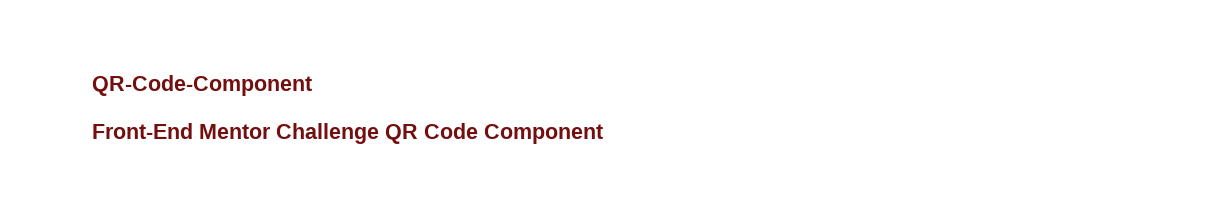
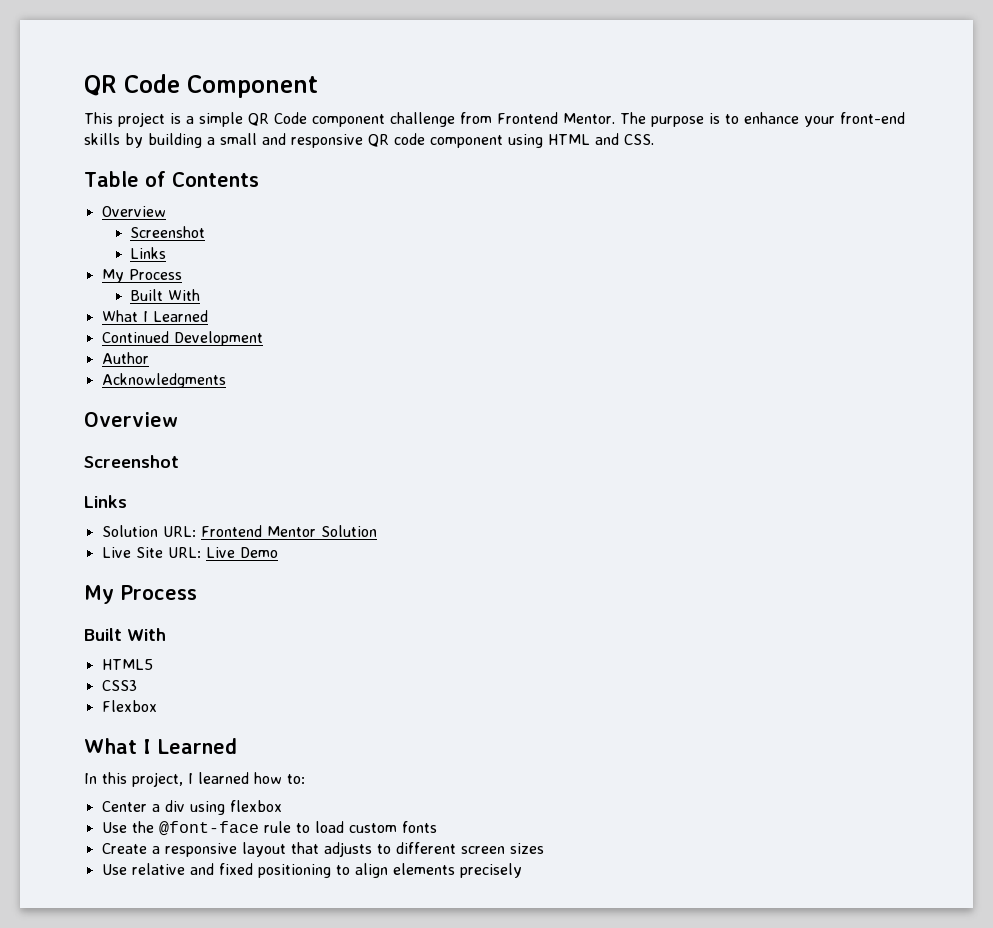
[92,75,312,96] [92,123,379,144] QR-Code-Component // Front-End Mentor Challenge -> (84, 85) none
(603, 134) none -> [84,112,905,127] [84,133,654,148] [84,171,259,187] [101,206,166,217] [130,226,206,238] [130,247,167,259] [101,269,182,283] [130,289,201,301] [101,310,208,322] [101,331,263,346] [101,352,149,364] [101,373,226,388] [84,412,178,427] [84,455,179,468] [84,495,127,508] [101,525,377,537] [101,547,278,558] [84,585,197,604] [84,628,166,641] [101,659,153,670] [101,680,137,691] [101,700,157,712] [84,738,237,754] [84,772,305,787] [101,800,282,815] [101,821,437,836] [101,842,544,857] [101,863,522,878] // This project is a simple QR Code component challenge from Frontend Mentor. The purpose is to enhance your front-end skills by building a small and responsive QR code component using HTML and CSS. // Table of Contents // Overview // Screenshot // Links // My Process // Built With // What I Learned // Continued Development // Author // Acknowledgments // Overview // Screenshot // Links // Solution URL: Frontend Mentor Solution // Live Site URL: Live Demo // My Process // Built With // HTML5 // CSS3 // Flexbox // What I Learned // In this project, I learned how to: // Center a div using flexbox // Use the @font-face rule to load custom fonts // Create a responsive layout that adjusts to different screen sizes // Use relative and fixed positioning to align elements precisely

